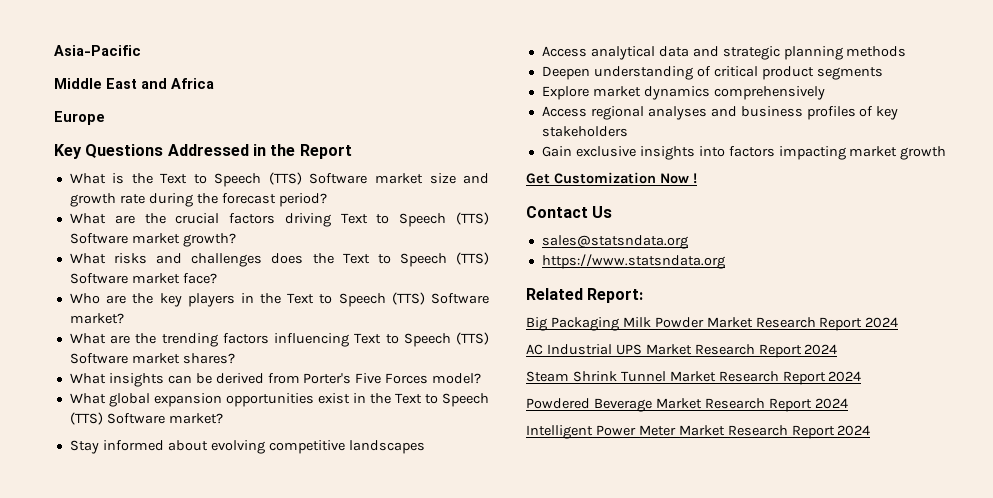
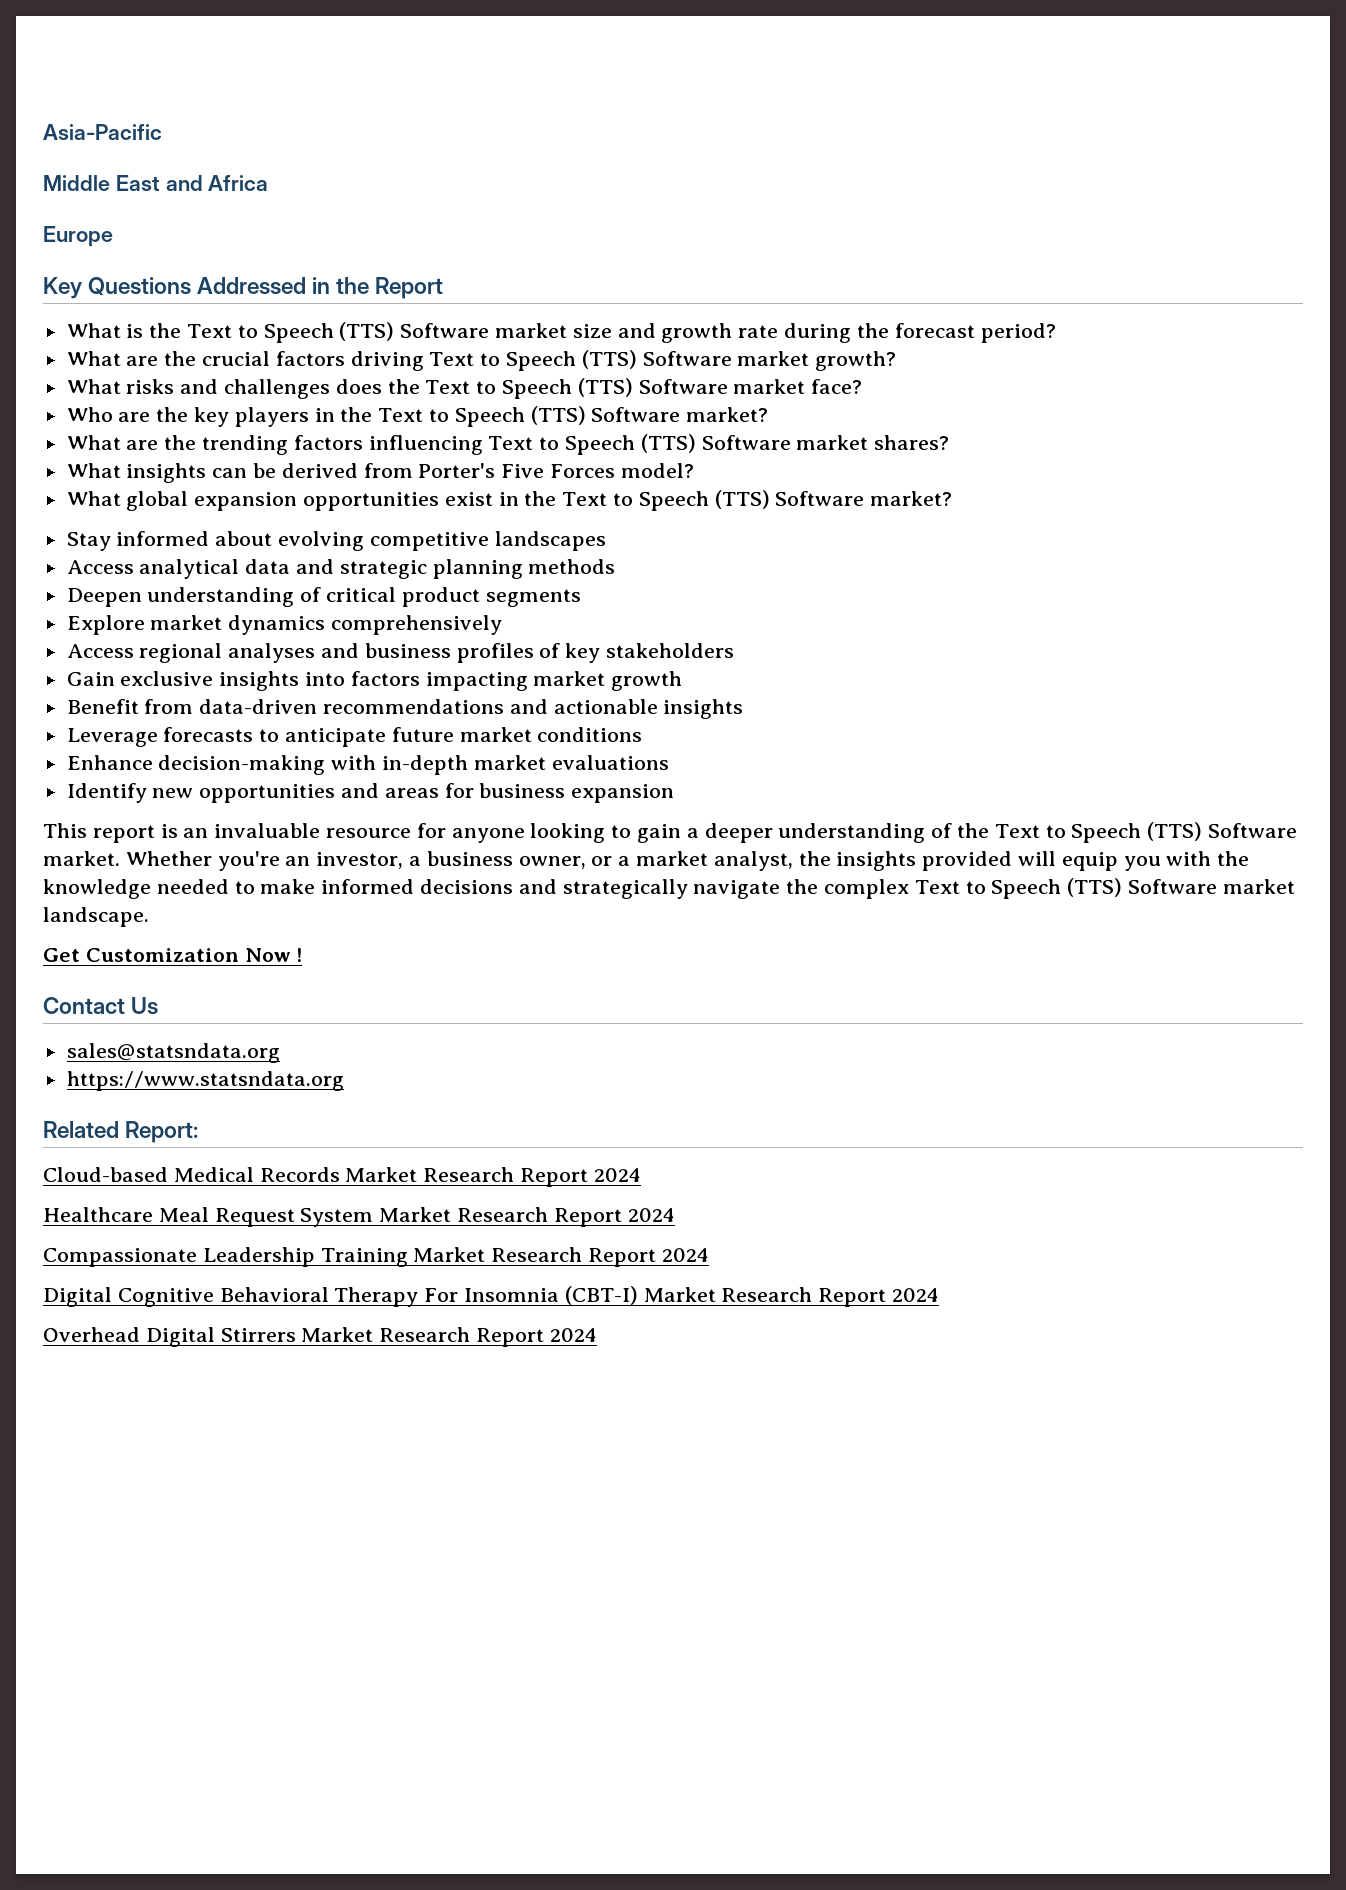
(947, 153) none -> [66,699,744,719] [66,727,643,747] [66,755,669,775] [66,783,675,803] [43,822,1298,843] [43,851,1250,871] [43,878,1295,899] [43,907,149,927] // Benefit from data-driven recommendations and actionable insights // Leverage forecasts to anticipate future market conditions // Enhance decision-making with in-depth market evaluations // Identify new opportunities and areas for business expansion // This report is an invaluable resource for anyone looking to gain a deeper understanding of the Text to Speech (TTS) Software market. Whether you're an investor, a business owner, or a market analyst, the insights provided will equip you with the knowledge needed to make informed decisions and strategically navigate the complex Text to Speech (TTS) Software market landscape.
[526,317,899,331] [526,344,838,358] [526,371,862,385] [526,398,848,412] [526,425,676,439] Big Packaging Milk Powder Market Research Report 2024 // AC Industrial UPS Market Research Report 2024 // Steam Shrink Tunnel Market Research Report 2024 // Powdered Beverage Market Research Report 2024 // Intelligent Power Meter -> [43,1167,641,1187] [43,1207,675,1227] [43,1247,709,1267] [43,1286,940,1307] [43,1327,296,1347] Cloud-based Medical Records Market Research Report 2024 // Healthcare Meal Request System Market Research Report 2024 // Compassionate Leadership Training Market Research Report 2024 // Digital Cognitive Behavioral Therapy For Insomnia (CBT-I) Market Research Report 2024 // Overhead Digital Stirrers

